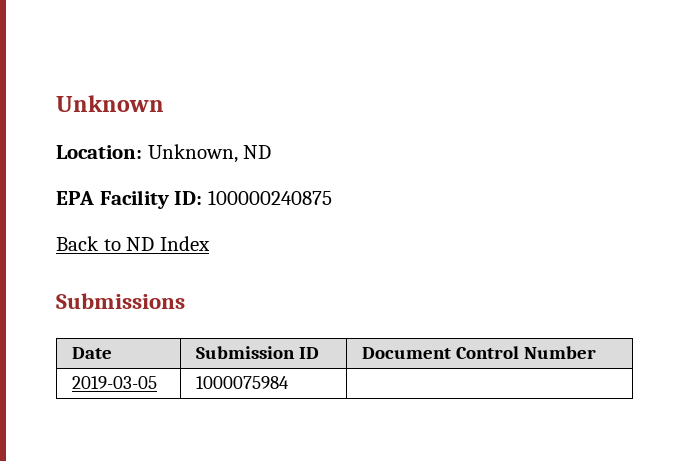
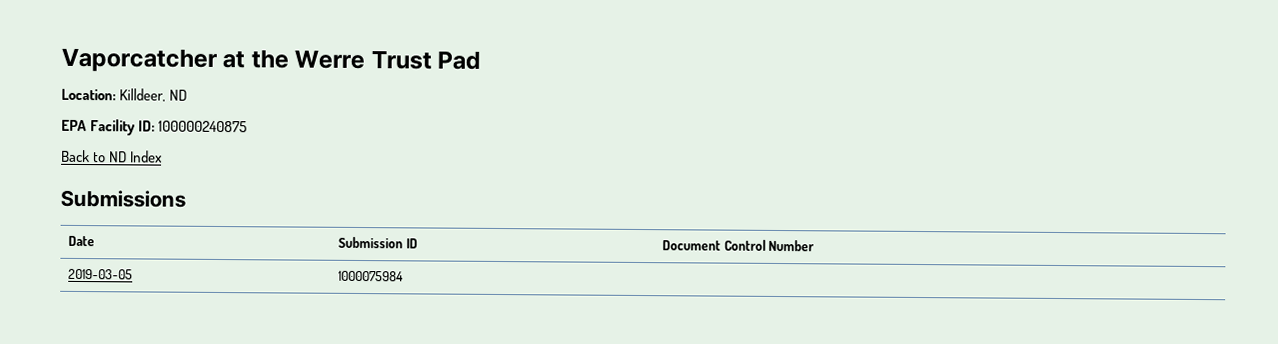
[56,95,164,112] Unknown -> [61,48,482,72] Vaporcatcher at the Werre Trust Pad
[147,144,238,163] Unknown, -> [119,88,167,102] Killdeer,

